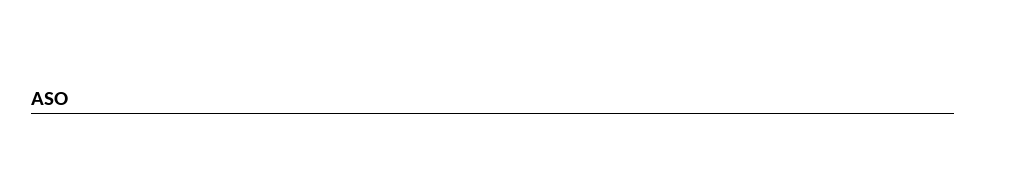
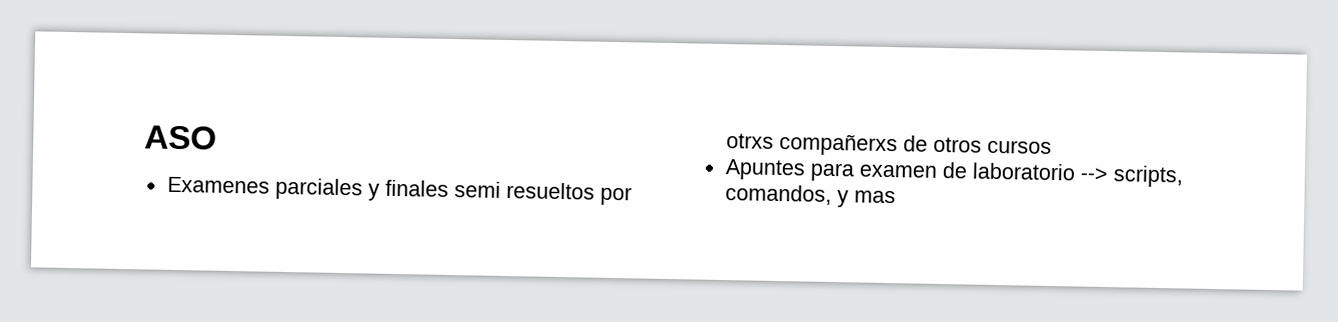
(68, 98) none -> [166,176,632,206] [725,133,1052,157] [724,159,1183,188] [724,184,896,208] // Examenes parciales y finales semi resueltos por otrxs compañerxs de otros cursos // Apuntes para examen de laboratorio --> scripts, comandos, y mas

